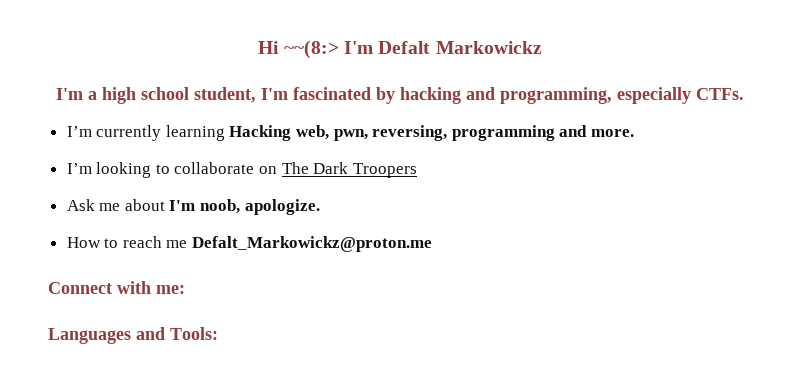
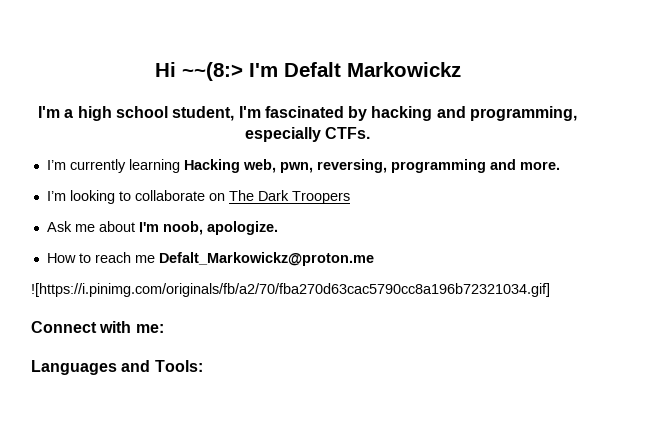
(433, 244) none -> [31,283,550,297] // ![https://i.pinimg.com/originals/fb/a2/70/fba270d63cac5790cc8a196b72321034.gif]

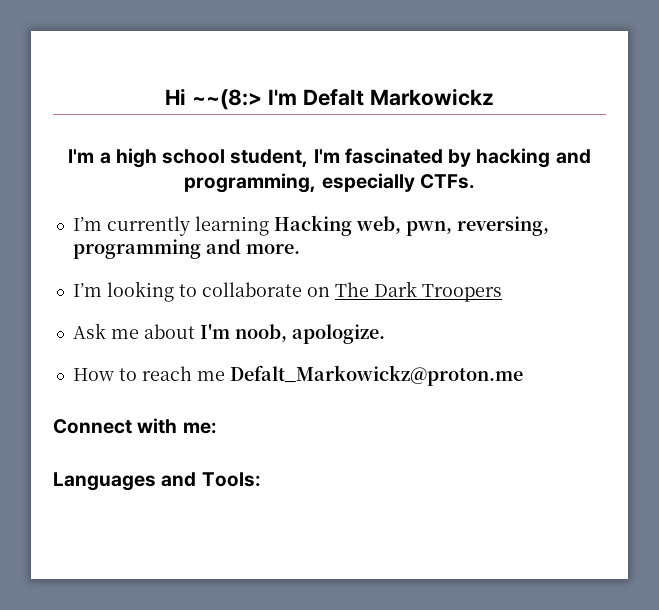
[31,283,550,297] // ![https://i.pinimg.com/originals/fb/a2/70/fba270d63cac5790cc8a196b72321034.gif] -> (523, 375) none

